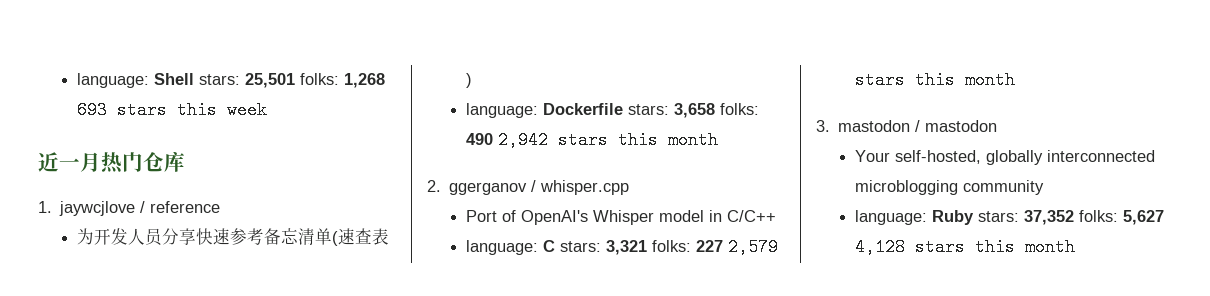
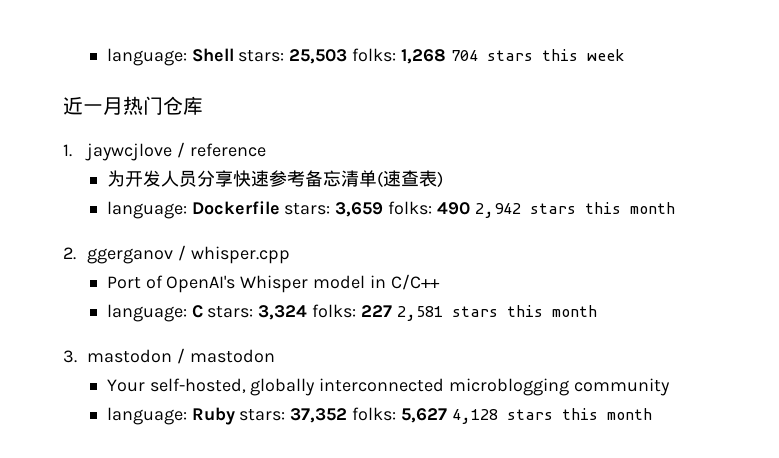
[244,73,295,88] 25,501 -> [289,49,348,64] 25,503
[76,101,107,119] 693 -> [450,50,478,61] 704
[673,103,715,118] 3,658 -> [335,202,384,217] 3,659
[605,240,647,255] 3,321 -> [258,305,308,320] 3,324
[727,238,778,256] 2,579 -> [396,306,443,321] 2,581

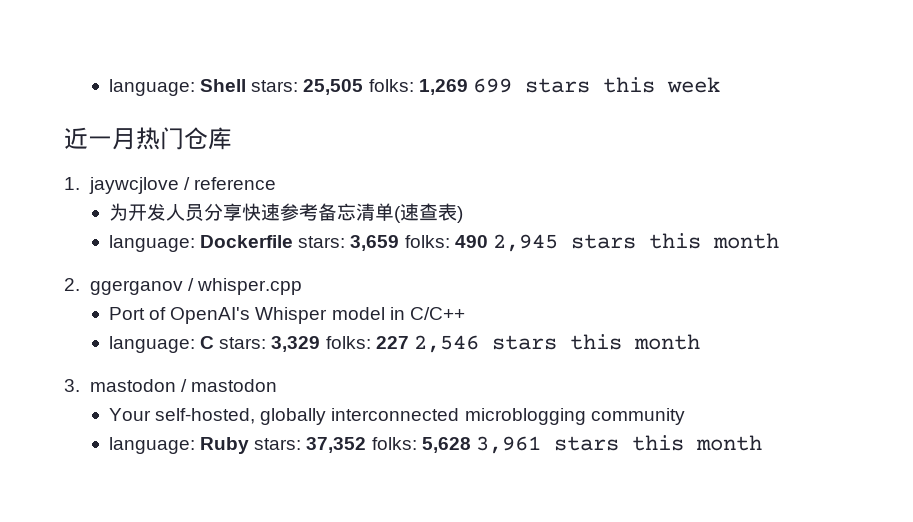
[289,48,478,64] 25,503 folks: 1,268 704 -> [303,78,512,95] 25,505 folks: 1,269 699
[474,203,521,218] 2,942 -> [492,234,558,252] 2,945
[258,305,308,320] 3,324 -> [271,336,321,352] 3,329
[396,306,443,321] 2,581 -> [413,335,479,353] 2,546
[400,408,498,424] 5,627 4,128 -> [421,436,541,454] 5,628 3,961

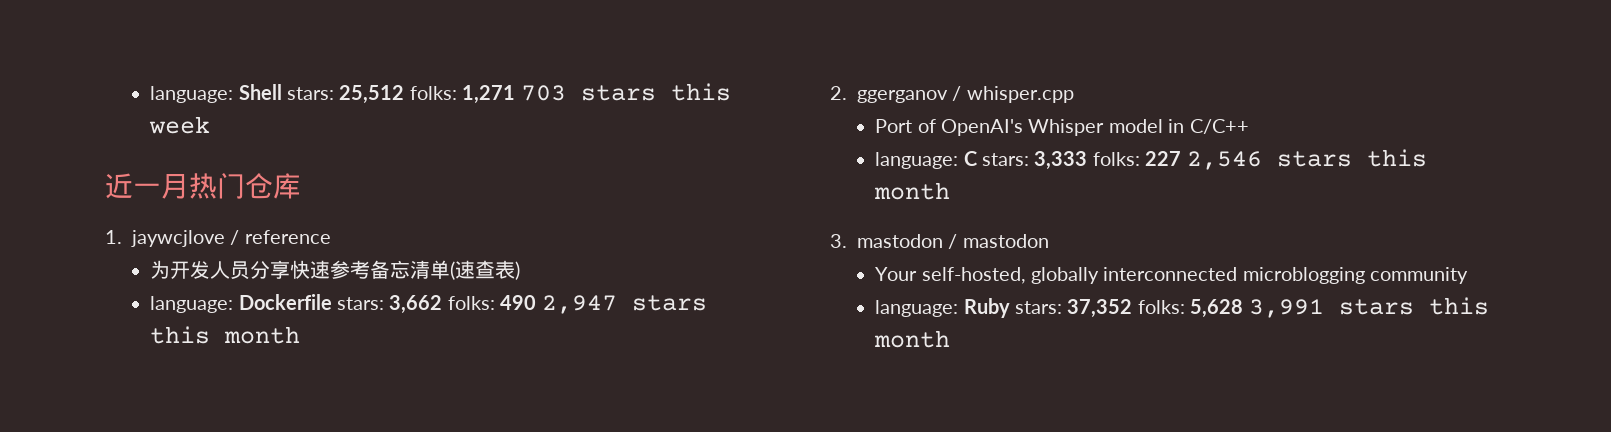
[303,78,512,95] 25,505 folks: 1,269 699 -> [339,85,566,104] 25,512 folks: 1,271 703
[350,235,400,251] 3,659 -> [389,295,443,314] 3,662
[492,234,558,252] 2,945 -> [541,295,617,314] 2,947
[271,336,321,352] 3,329 -> [1034,151,1088,170] 3,333
[475,436,541,454] 3,961 -> [1248,299,1324,318] 3,991

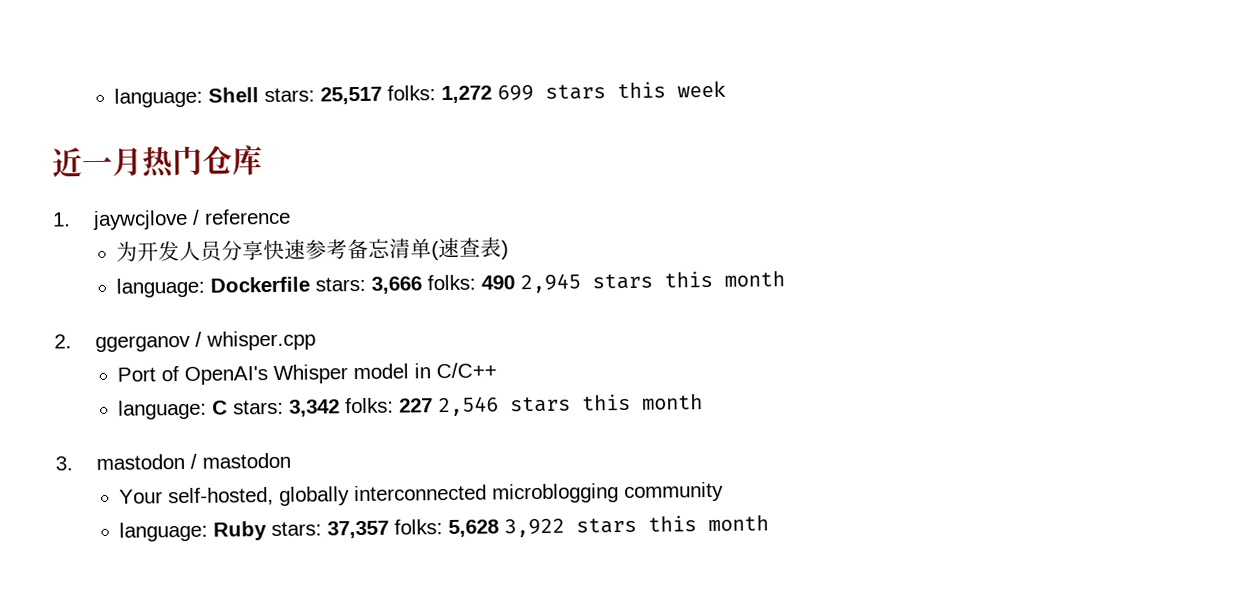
[339,85,566,104] 25,512 folks: 1,271 703 -> [320,84,535,105] 25,517 folks: 1,272 699
[389,295,443,314] 3,662 -> [371,276,423,294] 3,666
[541,295,617,314] 2,947 -> [520,273,582,294] 2,945
[1034,151,1088,170] 3,333 -> [289,399,341,417] 3,342
[1067,299,1133,318] 37,352 -> [327,520,390,539] 37,357
[1248,299,1324,318] 3,991 -> [504,518,566,538] 3,922

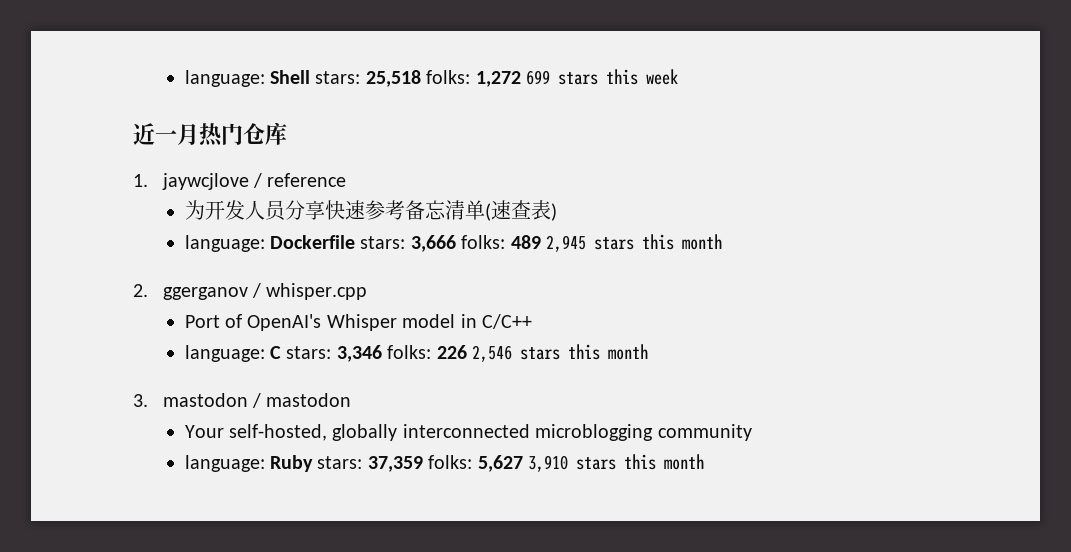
[320,86,383,105] 25,517 -> [365,70,421,87] 25,518
[481,275,516,290] 490 -> [510,235,541,249] 489
[289,397,434,417] 3,342 folks: 227 -> [336,345,467,362] 3,346 folks: 226
[327,518,566,539] 37,357 folks: 5,628 3,922 -> [367,455,568,472] 37,359 folks: 5,627 3,910

